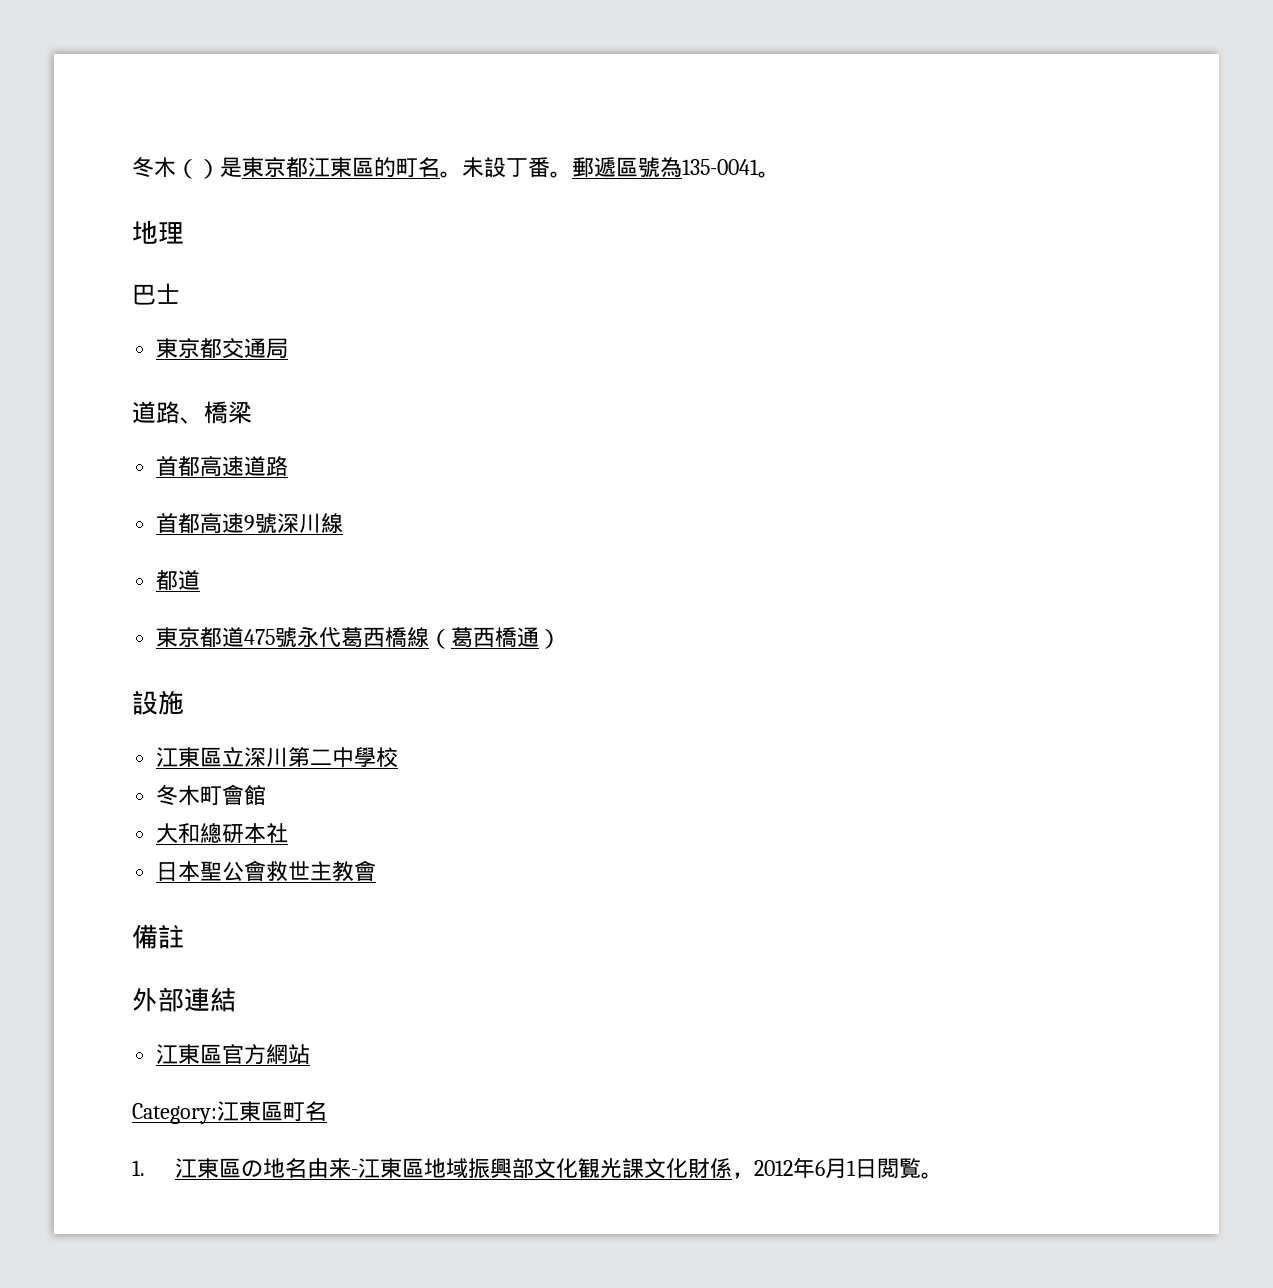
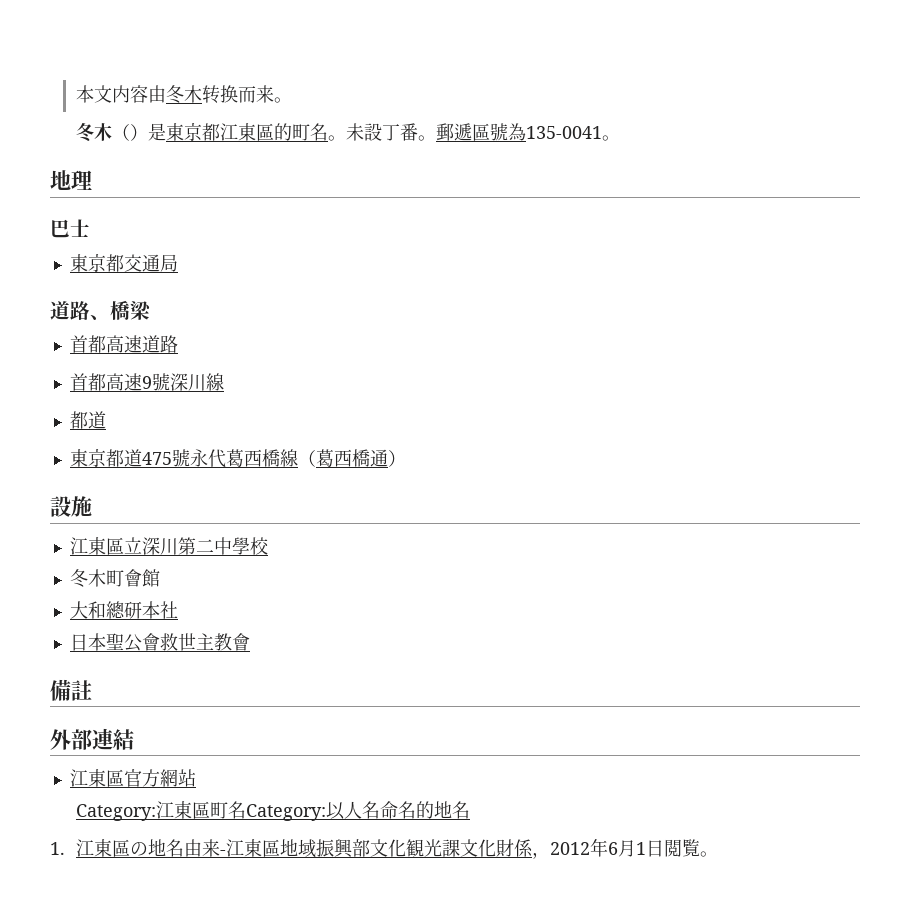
(132, 166) none -> [75,85,292,104] 本文内容由冬木转换而来。 //
(327, 1111) none -> [245,801,470,821] Category:以人名命名的地名

